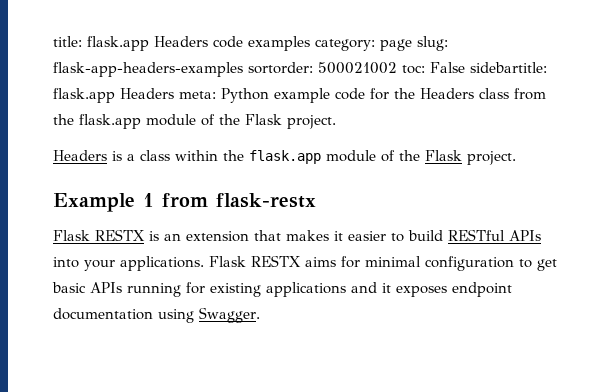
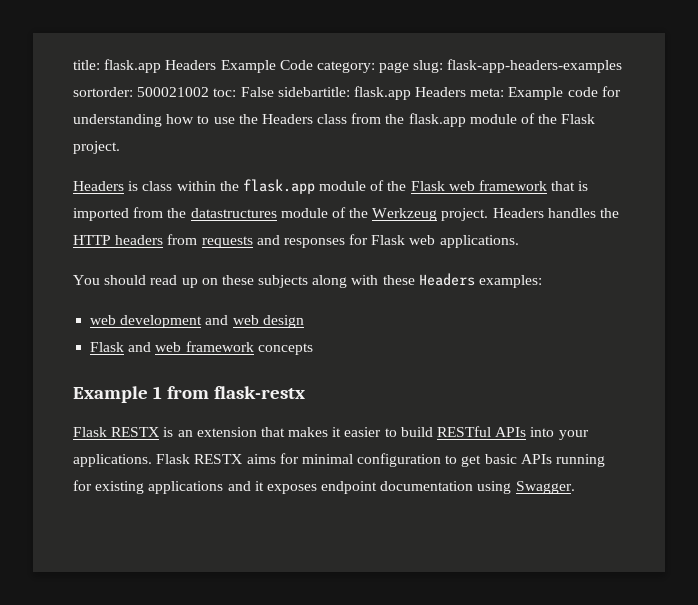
[213,36,310,51] code examples -> [220,60,313,73] Example Code
[221,88,389,103] Python example code for -> [508,86,621,100] [73,114,235,127] Example code for understanding how to use
[127,154,135,161] a -> (139, 186) none
[467,151,516,165] project. -> [448,180,589,191] [73,207,620,221] [73,234,519,248] [73,273,543,288] [90,315,304,328] [90,341,313,355] web framework that is imported from the datastructures module of the Werkzeug project. Headers handles the HTTP headers from requests and responses for Flask web applications. // You should read up on these subjects along with these Headers examples: // web development and web design // Flask and web framework concepts

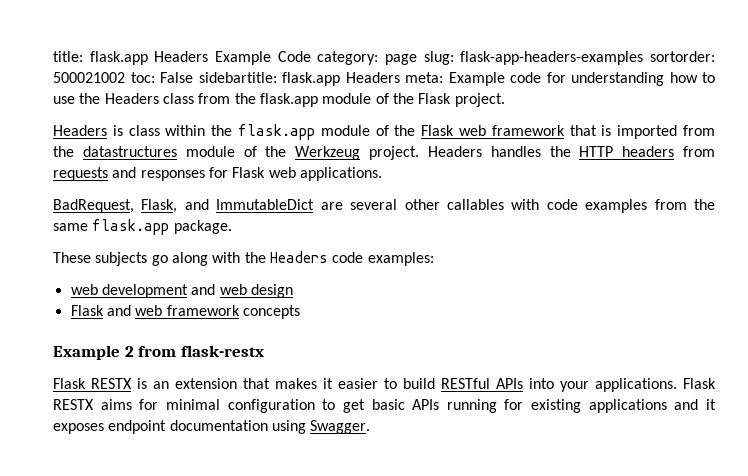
[73,273,475,288] You should read up on these subjects along with these Headers -> [53,199,715,213] [53,219,232,235] [53,251,364,266] BadRequest, Flask, and ImmutableDict are several other callables with code examples from the same flask.app package. // These subjects go along with the Headers code
[152,386,162,399] 1 -> [124,346,134,357] 2

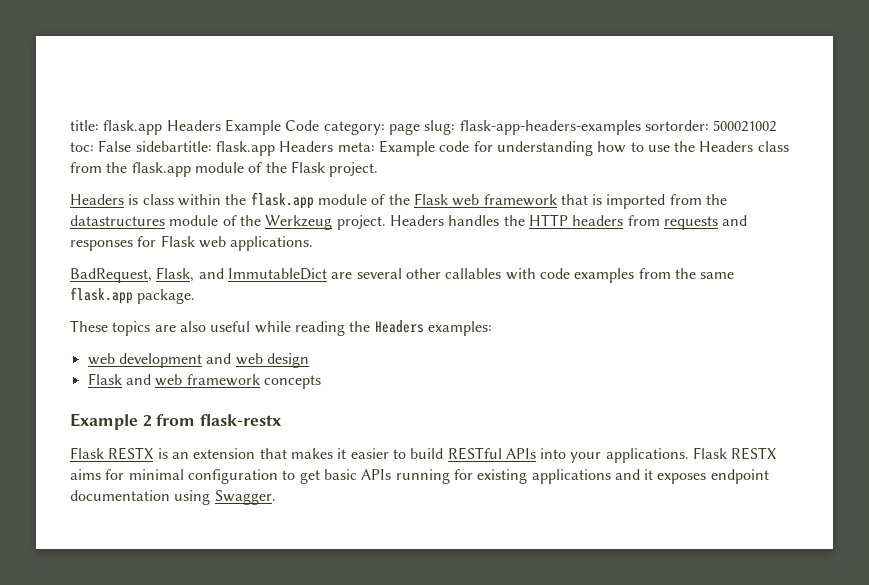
[95,251,364,266] subjects go along with the Headers code -> [112,320,424,336] topics are also useful while reading the Headers

